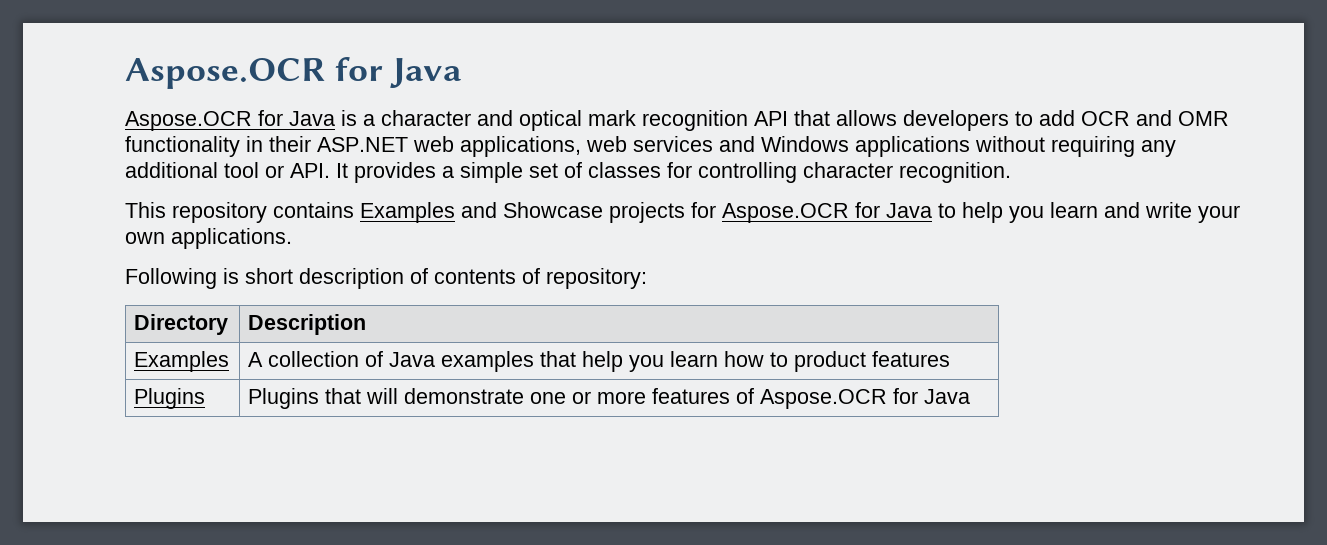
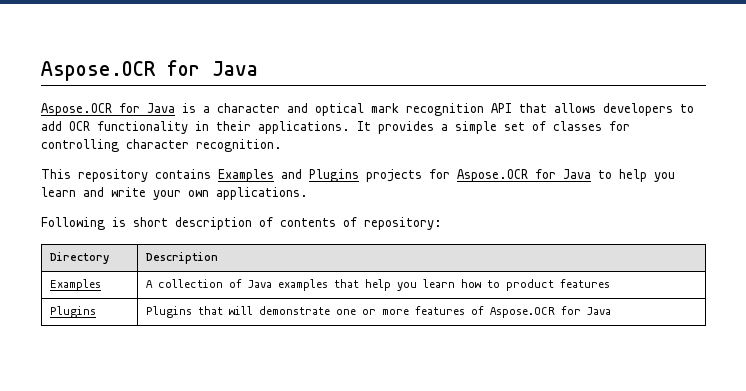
[1136,110,1229,126] and OMR -> (90, 126) none
[317,136,1176,157] [125,162,330,178] ASP.NET web applications, web services and Windows applications without requiring any additional tool or API. -> [258,121,350,134] applications.
[503,202,603,218] Showcase -> [309,169,359,182] Plugins

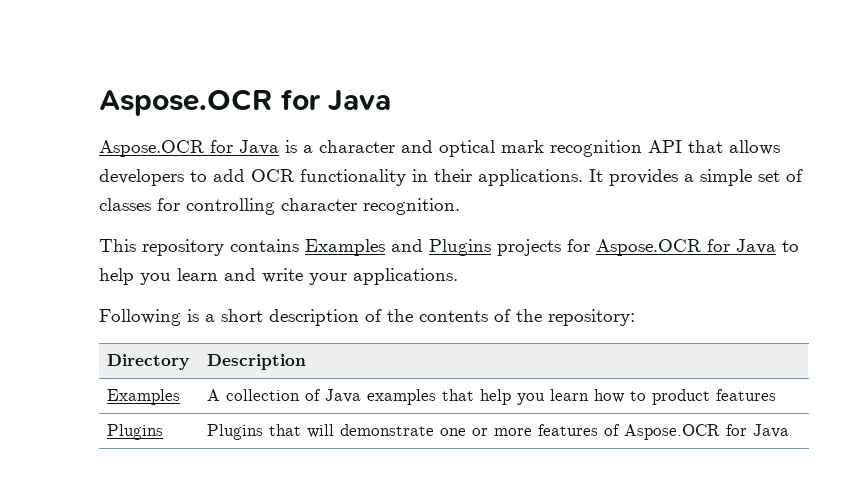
[188,190,209,197] own -> (347, 279) none
(126, 222) none -> [205,314,215,322] a
(273, 222) none -> [387,309,413,322] the
(357, 222) none -> [516,309,542,322] the

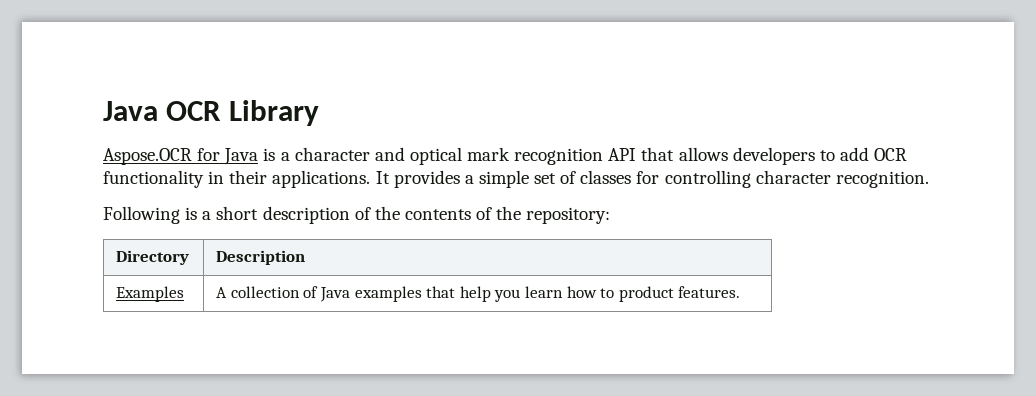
[99,89,392,116] Aspose.OCR for Java -> [103,100,319,126] Java OCR Library
[99,239,799,256] [99,268,458,285] // This repository contains Examples and Plugins projects for Aspose.OCR for Java to help you learn and write your applications. -> (929, 179) none
[715,389,776,401] [106,424,163,440] [206,424,789,440] features // Plugins | Plugins that will demonstrate one or more features of Aspose.OCR for Java -> [678,286,741,298] features.

